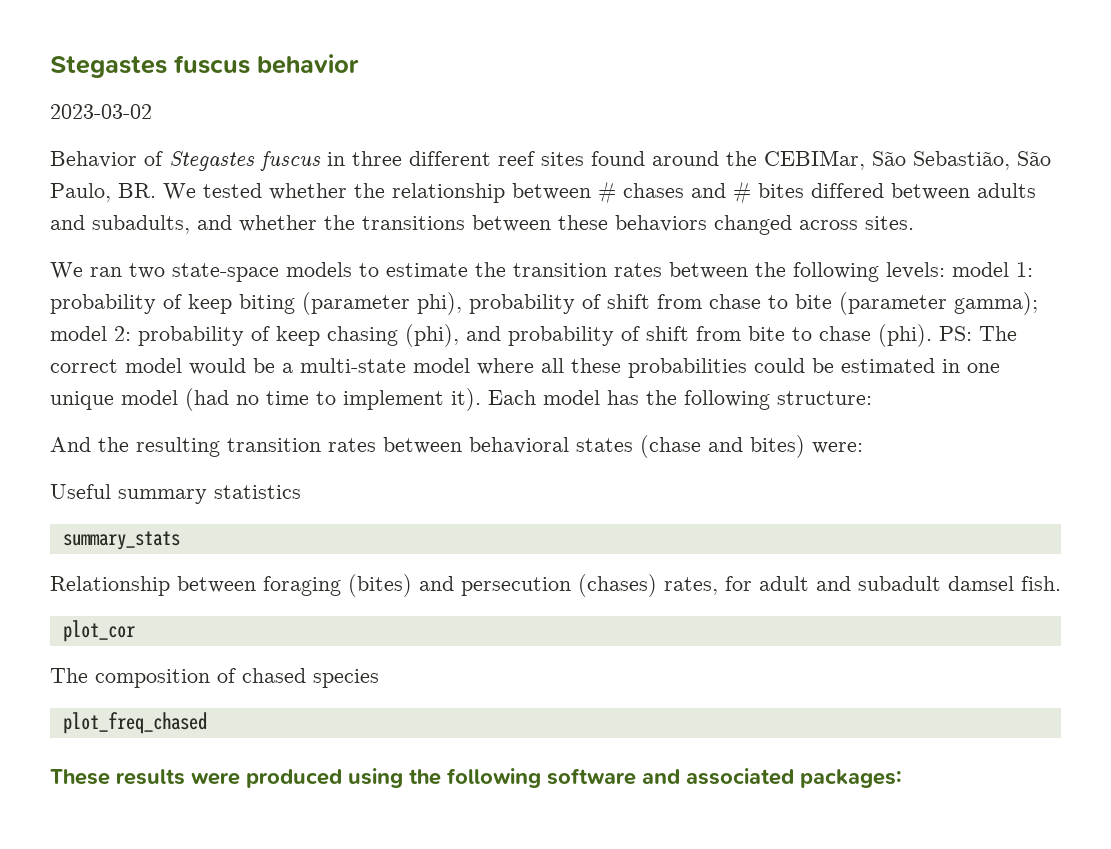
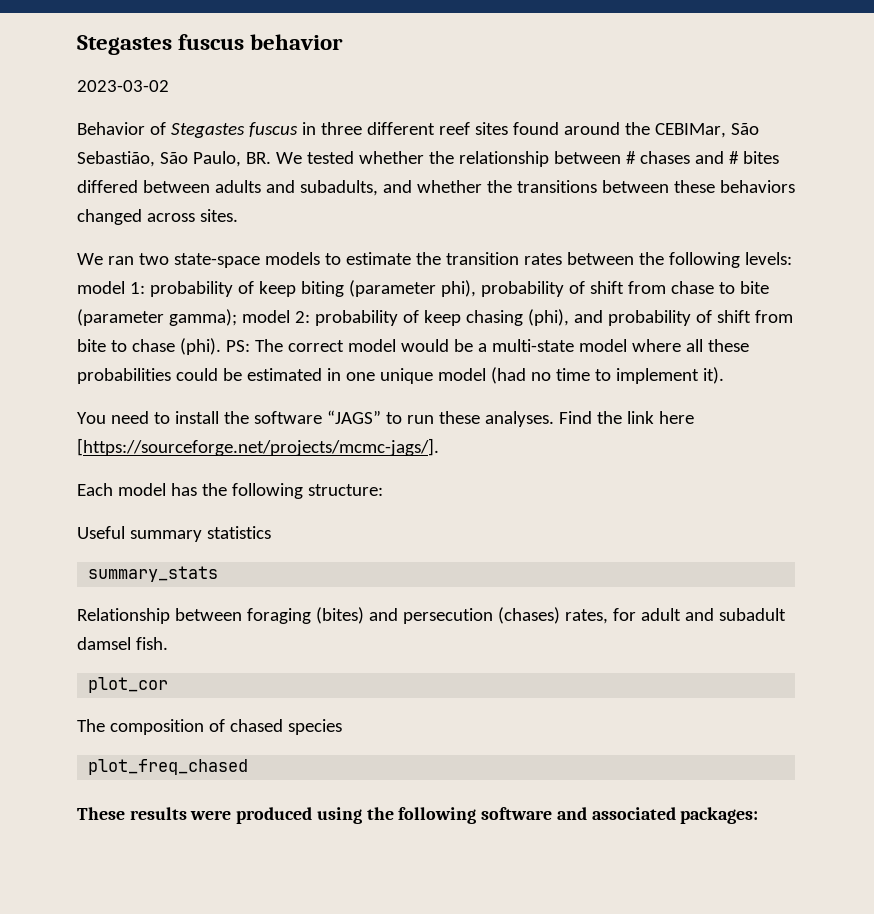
(481, 399) none -> [77,410,694,427] [77,438,439,456] // You need to install the software “JAGS” to run these analyses. Find the link here [https://sourceforge.net/projects/mcmc-jags/]. //
[50,435,863,458] // And the resulting transition rates between behavioral states (chase and bites) were: -> (383, 490) none

